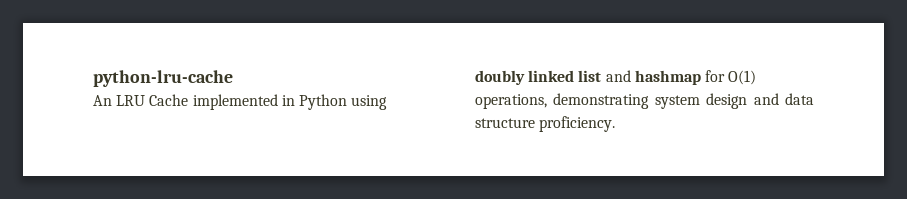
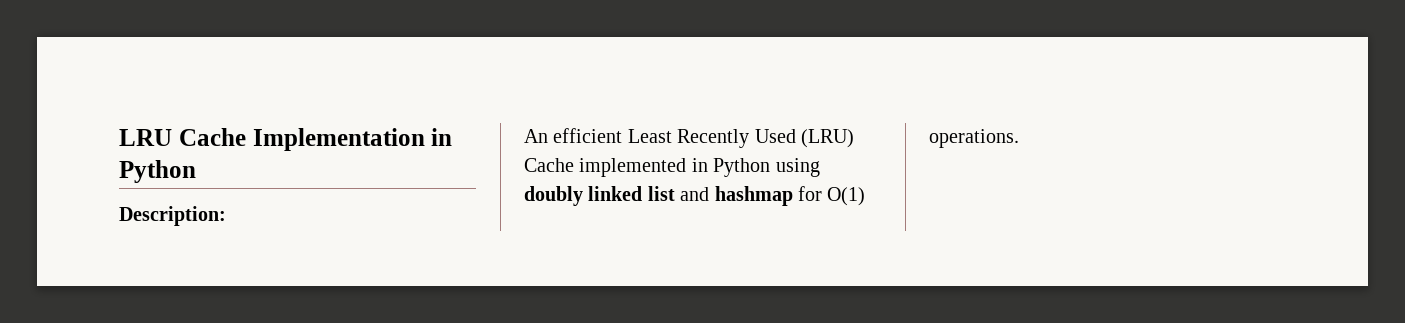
[93,70,233,87] [93,95,146,106] python-lru-cache // An LRU -> [119,128,453,151] [119,160,196,183] [119,206,226,226] [524,128,854,148] LRU Cache Implementation in Python // Description: // An efficient Least Recently Used (LRU)
[475,93,814,109] [475,116,616,132] operations, demonstrating system design and data structure proficiency. -> [929,129,1019,148] operations.

